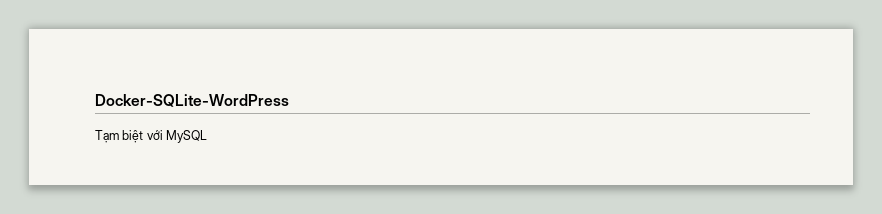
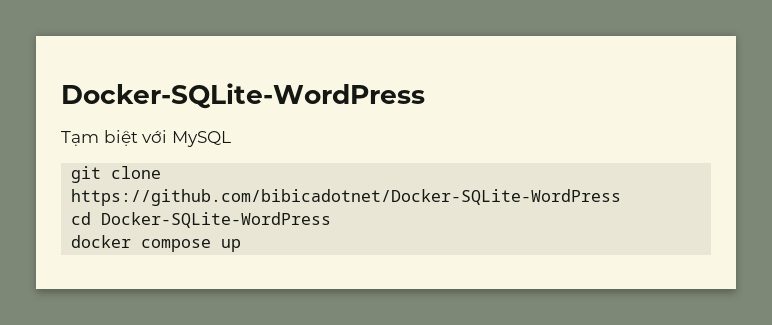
(208, 136) none -> [71,166,162,183] [71,189,622,206] [71,212,332,228] [71,235,242,252] // git clone https://github.com/bibicadotnet/Docker-SQLite-WordPress // cd Docker-SQLite-WordPress // docker compose up

